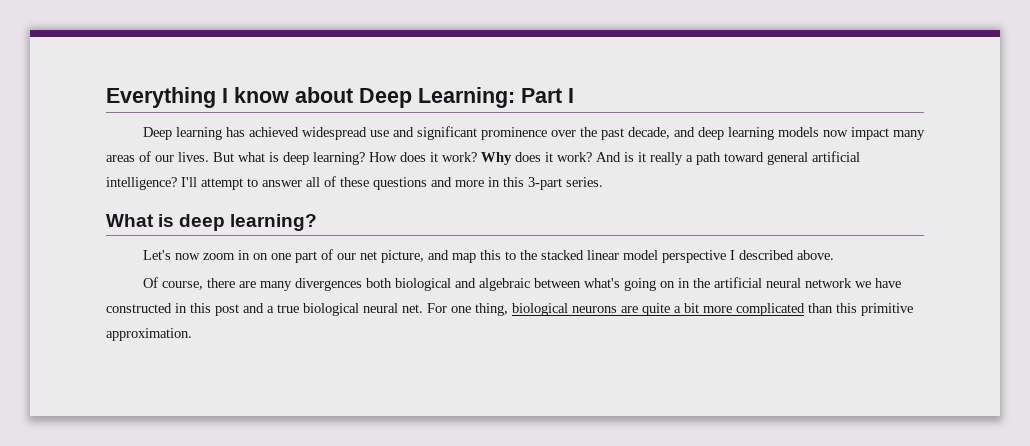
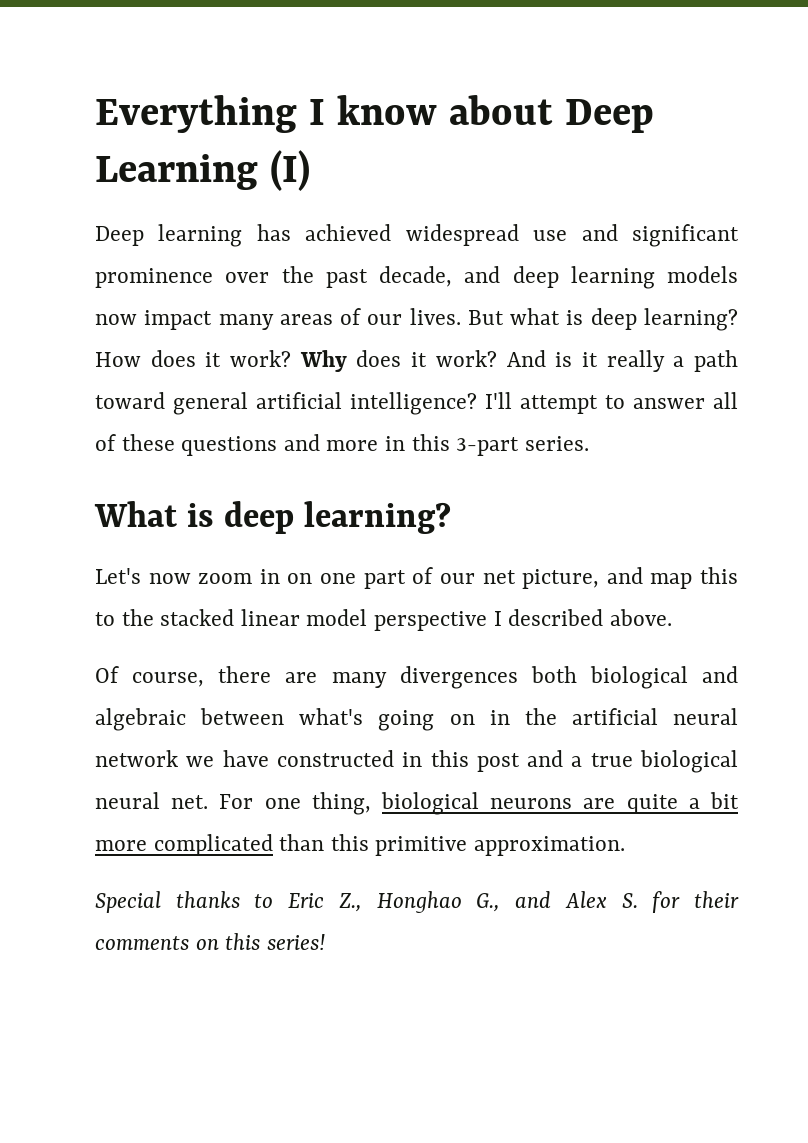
[418,87,574,108] Learning: Part I -> [95,150,311,191] Learning (I)
(192, 334) none -> [95,891,740,913] [95,933,325,950] // Special thanks to Eric Z., Honghao G., and Alex S. for their comments on this series!

